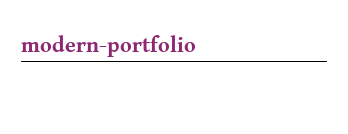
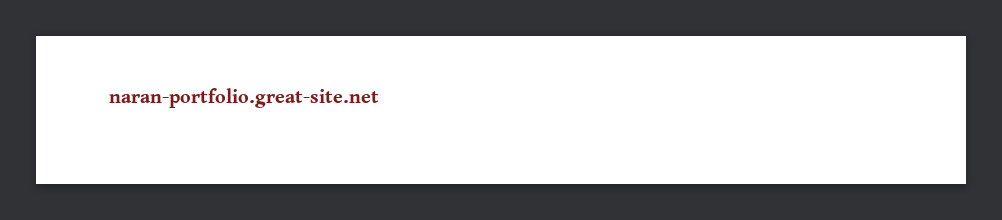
[21,35,196,57] modern-portfolio -> [109,88,379,108] naran-portfolio.great-site.net

